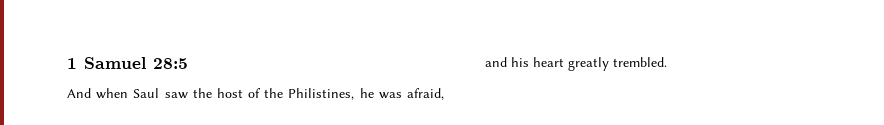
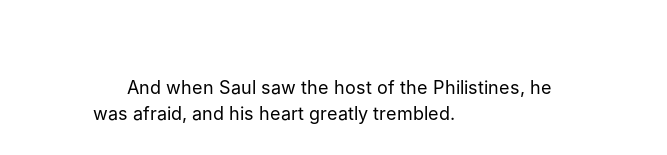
[67,57,188,69] 1 Samuel 28:5 // -> (126, 87) none

